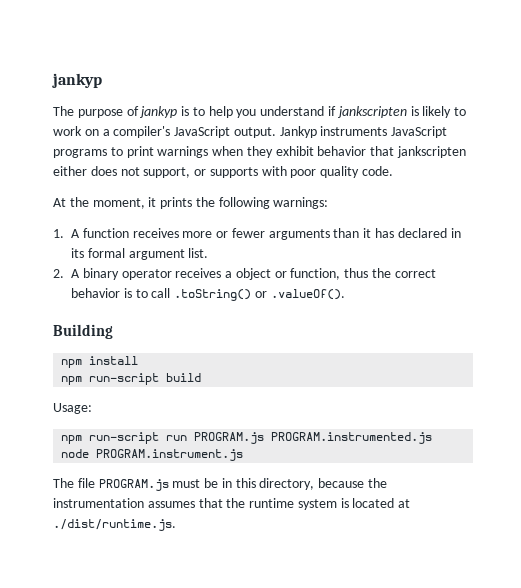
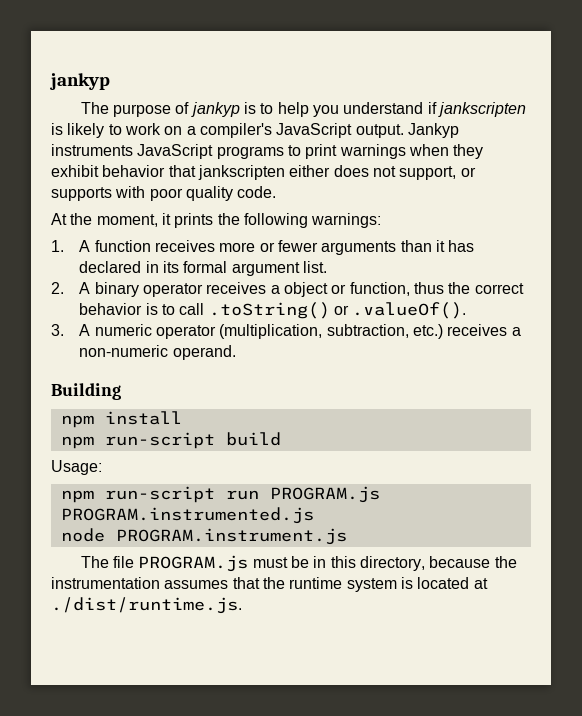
(345, 294) none -> [51,324,521,339] [79,345,236,360] // 3. A numeric operator (multiplication, subtraction, etc.) receives a non-numeric operand.

